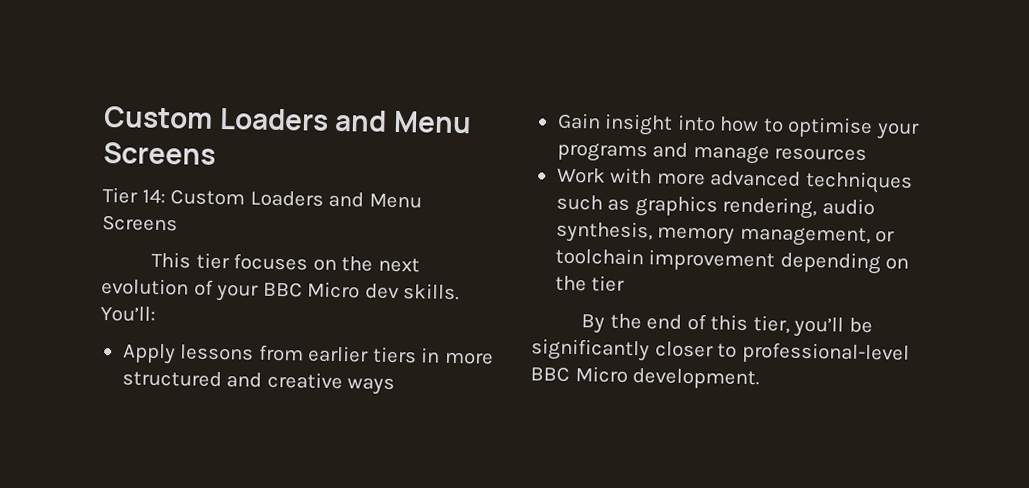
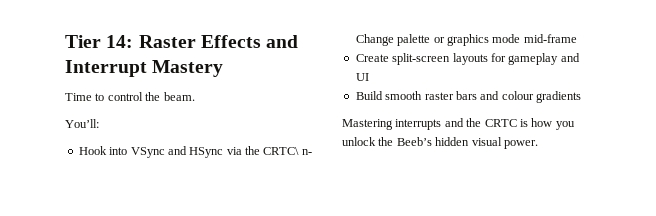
[103,106,472,134] [103,142,216,165] [102,187,422,209] [102,215,178,232] [151,251,420,273] [101,278,461,302] [100,306,156,322] [121,343,494,365] [121,370,396,396] [556,112,920,140] [556,142,868,165] [556,167,913,194] [555,194,875,220] [555,220,896,248] [554,247,910,275] [554,275,626,292] [581,313,873,338] [531,338,910,365] [530,366,761,390] Custom Loaders and Menu Screens // Tier 14: Custom Loaders and Menu Screens // This tier focuses on the next evolution of your BBC Micro dev skills. You’ll: // Apply lessons from earlier tiers in more structured and creative ways // Gain insight into how to optimise your programs and manage resources // Work with more advanced techniques such as graphics rendering, audio synthesis, memory management, or toolchain improvement depending on the tier // By the end of this tier, you’ll be significantly closer to professional-level BBC Micro development. -> [65,35,299,48] [65,60,224,77] [65,92,195,101] [65,119,99,128] [78,146,312,158] [355,34,577,46] [355,53,580,65] [355,73,369,81] [355,91,581,103] [342,118,575,130] [342,137,538,149] Tier 14: Raster Effects and Interrupt Mastery // Time to control the beam. // You’ll: // Hook into VSync and HSync via the CRTC\ n- Change palette or graphics mode mid-frame // Create split-screen layouts for gameplay and UI // Build smooth raster bars and colour gradients // Mastering interrupts and the CRTC is how you unlock the Beeb’s hidden visual power.

